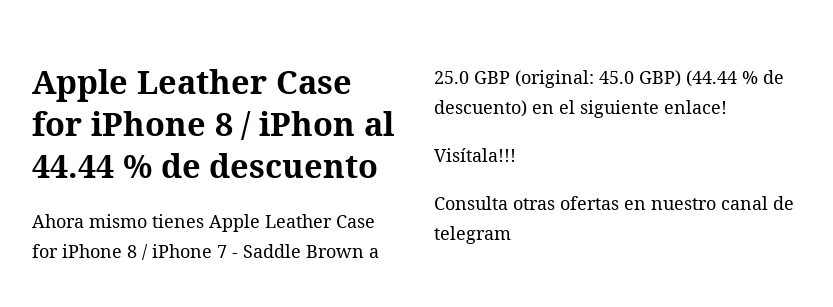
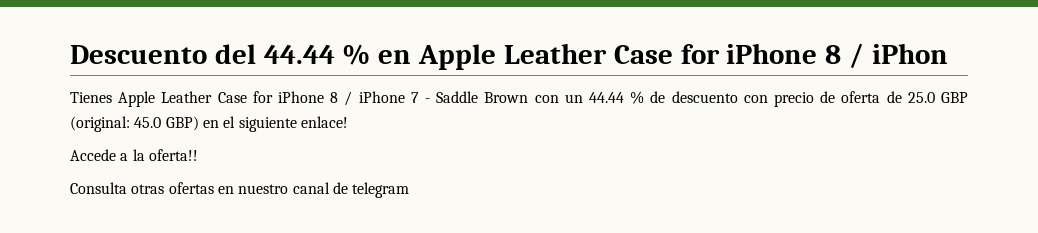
(32, 85) none -> [70,44,412,65] Descuento del 44.44 % en
[363,111,394,136] [32,153,379,178] [32,214,204,228] al 44.44 % de descuento // Ahora mismo tienes -> [70,92,112,103] // Tienes
[369,248,379,258] a -> [534,91,902,107] con un 44.44 % de descuento con precio de oferta de
[686,70,784,87] [434,100,527,117] (44.44 % de descuento) -> (199, 123) none
[434,148,516,162] Visítala!!! -> [70,149,198,161] Accede a la oferta!!

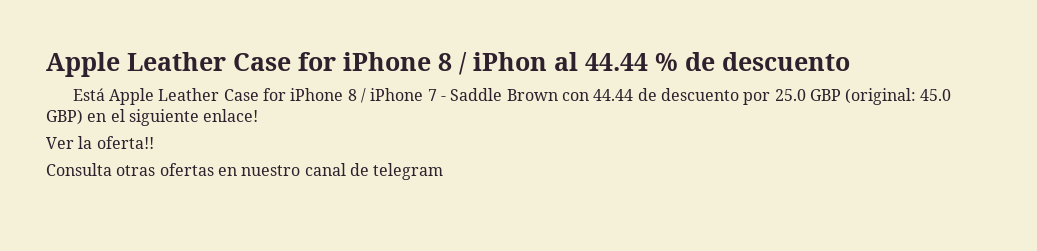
[70,44,412,65] Descuento del 44.44 % en -> (46, 64) none
[70,92,112,103] // Tienes -> [554,52,850,71] [72,88,105,101] al 44.44 % de descuento // Está
[564,91,902,107] un 44.44 % de descuento con precio de oferta de -> [593,88,771,105] 44.44 de descuento por
[70,149,129,161] Accede a -> [46,137,74,149] Ver

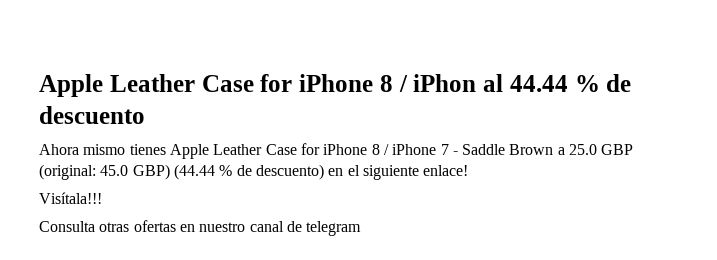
[72,88,105,101] Está -> [39,144,166,155] Ahora mismo tienes
[561,88,771,105] con 44.44 de descuento por -> [557,147,565,155] a
(83, 117) none -> [173,164,324,180] (44.44 % de descuento)
[46,136,154,149] Ver la oferta!! -> [39,192,102,204] Visítala!!!

